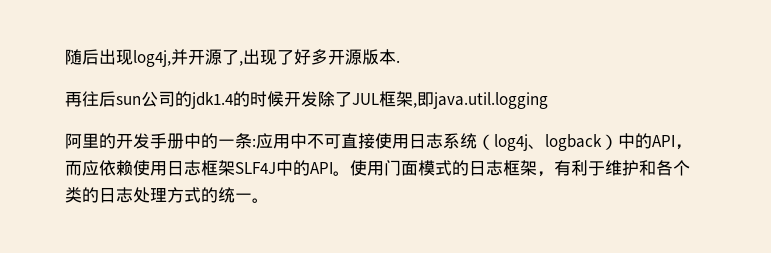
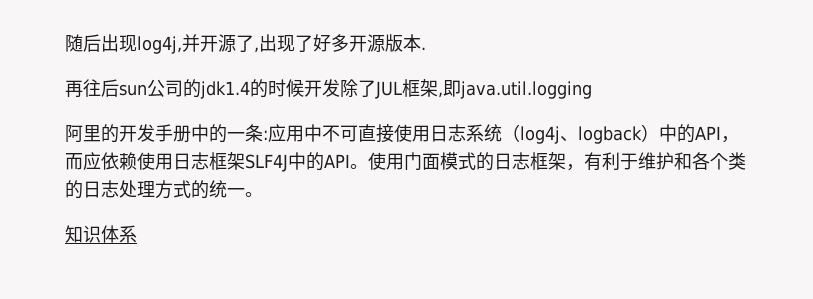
(269, 200) none -> [65,225,137,243] // 知识体系

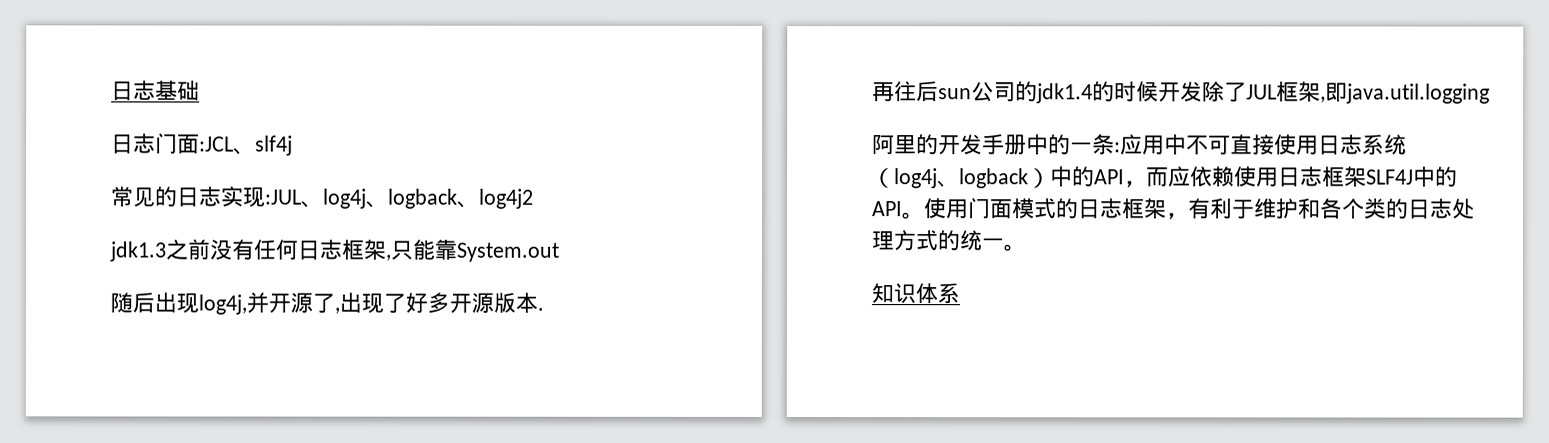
(65, 43) none -> [111,80,200,101] [111,132,293,156] [111,186,534,209] [109,238,559,262] 日志基础 // 日志门面:JCL、slf4j // 常见的日志实现:JUL、log4j、logback、log4j2 // jdk1.3之前没有任何日志框架,只能靠System.out //

